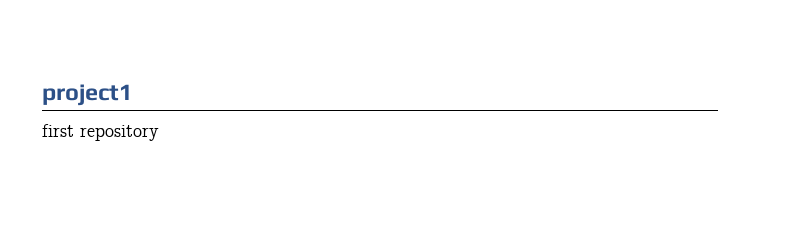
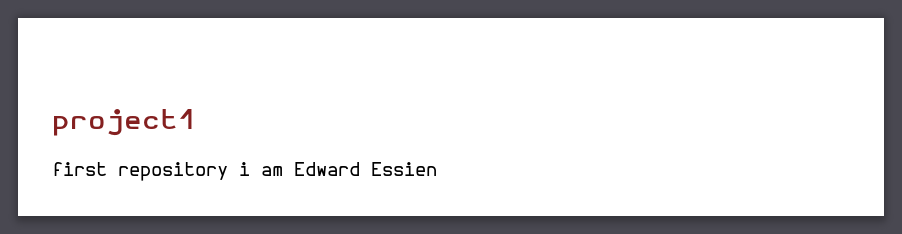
(159, 133) none -> [239,162,437,176] i am Edward Essien

